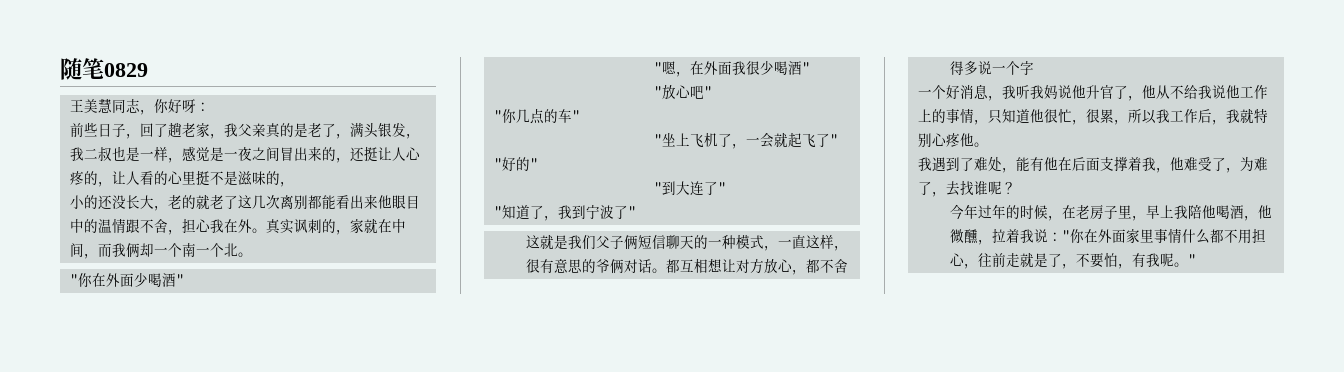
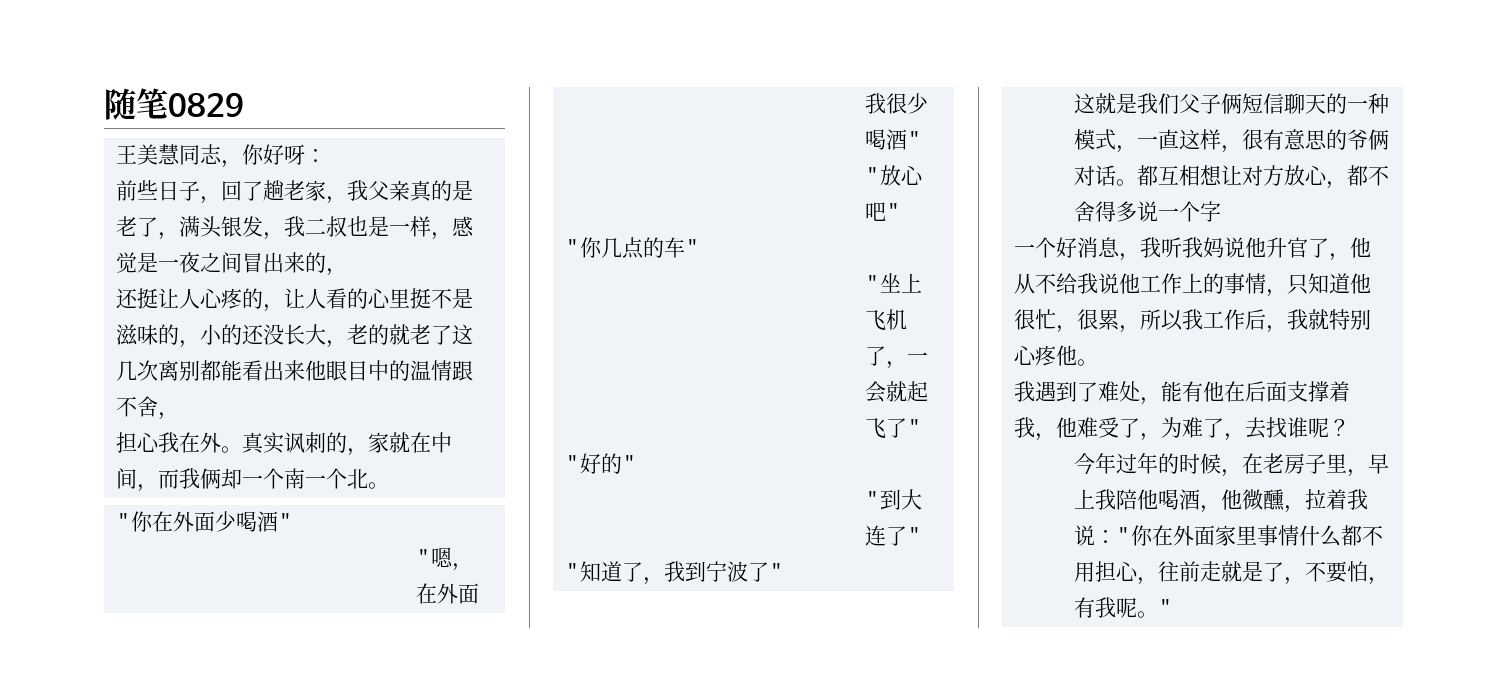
(350, 160) none -> (347, 272) //
(294, 184) // -> (200, 344) none
(182, 232) none -> (179, 416) //

